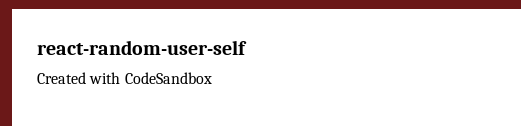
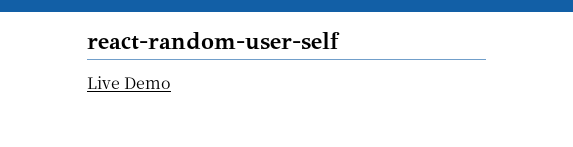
[37,72,212,84] Created with CodeSandbox -> [87,76,172,89] Live Demo

